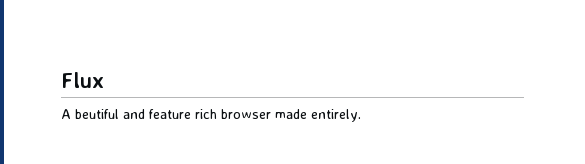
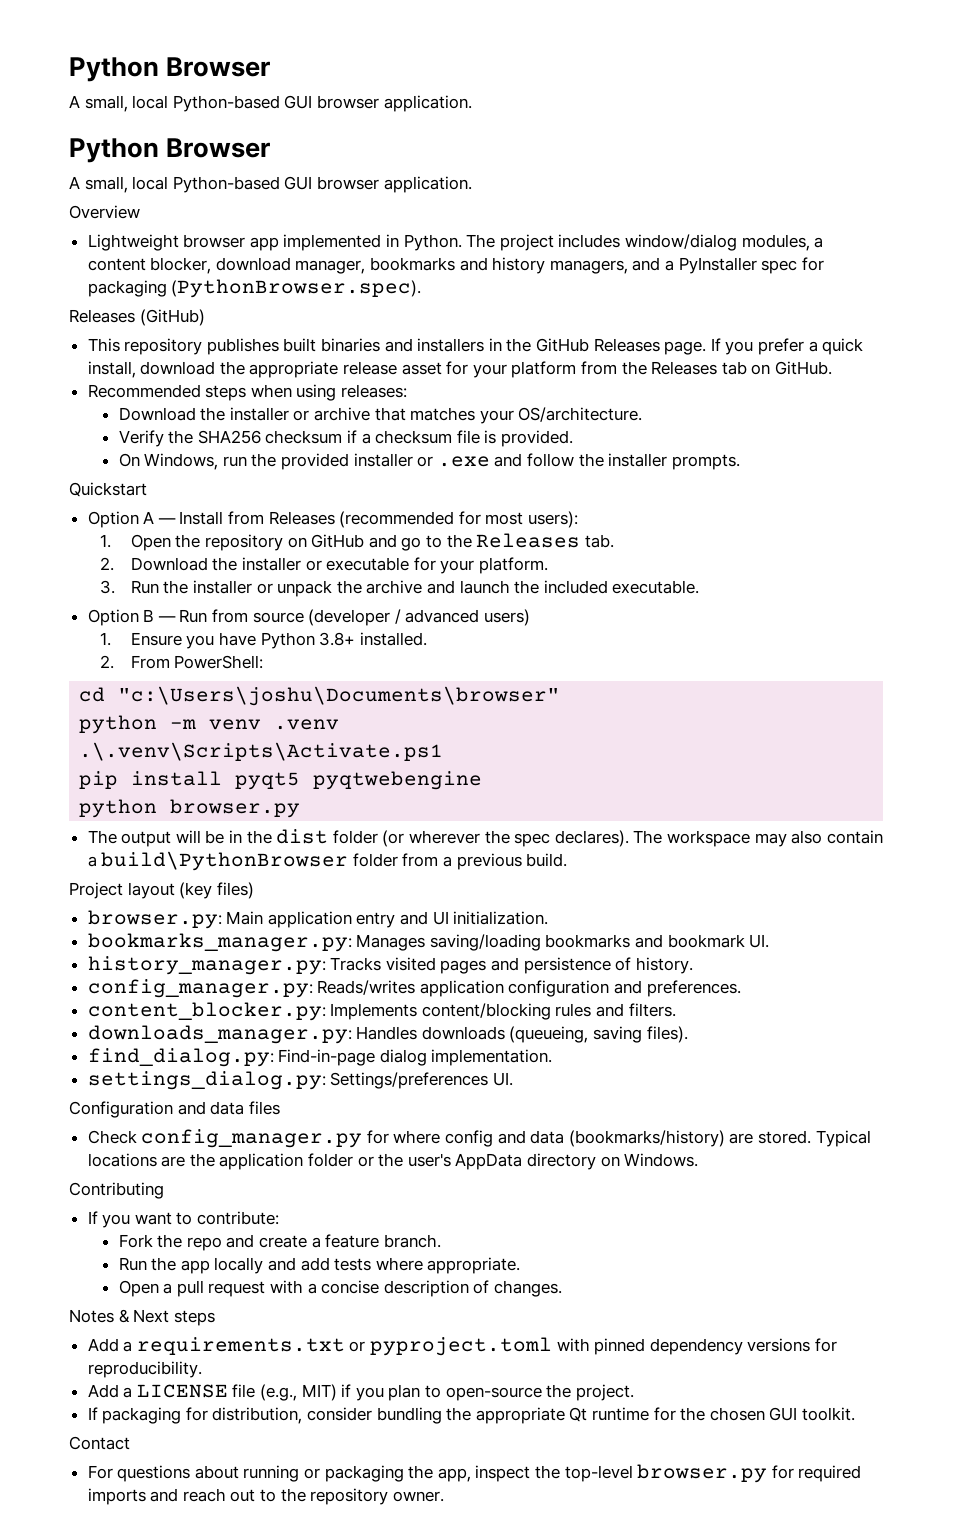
[61,72,104,88] [61,109,361,122] Flux // A beutiful and feature rich browser made entirely. -> [69,57,271,82] [69,95,472,112] [69,138,271,163] [69,176,472,193] [69,205,140,219] [87,234,824,251] [87,257,824,274] [87,279,422,298] [69,309,205,326] [87,338,864,355] [87,361,832,378] [87,384,408,401] [118,407,643,424] [118,430,573,447] [118,453,740,470] [69,482,147,497] [87,511,579,528] [99,533,614,551] [99,557,548,574] [99,580,700,597] [87,609,531,626] [99,632,427,649] [99,655,264,669] [79,686,561,706] [79,715,340,734] [79,742,444,761] [79,771,483,790] [79,799,301,818] [87,829,883,847] [87,851,568,871] [69,882,254,899] [87,910,549,929] [87,933,770,952] [87,956,693,975] [87,979,741,998] [87,1002,676,1021] [87,1025,688,1044] [87,1048,553,1067] [87,1071,513,1090] [69,1101,280,1118] [87,1129,871,1148] [87,1153,699,1170] [69,1182,164,1199] [87,1211,280,1228] [118,1234,441,1251] [118,1257,521,1274] [118,1280,562,1297] [69,1309,215,1326] [87,1337,838,1356] [87,1361,202,1378] [87,1384,634,1401] [87,1407,855,1424] [69,1436,130,1450] [87,1464,862,1483] [87,1488,444,1505] Python Browser // A small, local Python-based GUI browser application. // Python Browser // A small, local Python-based GUI browser application. // Overview // Lightweight browser app implemented in Python. The project includes window/dialog modules, a content blocker, download manager, bookmarks and history managers, and a PyInstaller spec for packaging (PythonBrowser.spec). // Releases (GitHub) // This repository publishes built binaries and installers in the GitHub Releases page. If you prefer a quick install, download the appropriate release asset for your platform from the Releases tab on GitHub. // Recommended steps when using releases: // Download the installer or archive that matches your OS/architecture. // Verify the SHA256 checksum if a checksum file is provided. // On Windows, run the provided installer or .exe and follow the installer prompts. // Quickstart // Option A — Install from Releases (recommended for most users): // 1. Open the repository on GitHub and go to the Releases tab. // 2. Download the installer or executable for your platform. // 3. Run the installer or unpack the archive and launch the included executable. // Option B — Run from source (developer / advanced users) // 1. Ensure you have Python 3.8+ installed. // 2. From PowerShell: // cd "c:\Users\joshu\Documents\browser" // python -m venv .venv // .\.venv\Scripts\Activate.ps1 // pip install pyqt5 pyqtwebengine // python browser.py // The output will be in the dist folder (or wherever the spec declares). The workspace may also contain a build\PythonBrowser folder from a previous build. // Project layout (key files) // browser.py: Main application entry and UI initialization. // bookmarks_manager.py: Manages saving/loading bookmarks and bookmark UI. // history_manager.py: Tracks visited pages and persistence of history. // config_manager.py: Reads/writes application configuration and preferences. // content_blocker.py: Implements content/blocking rules and filters. // downloads_manager.py: Handles downloads (queueing, saving files). // find_dialog.py: Find-in-page dialog implementation. // settings_dialog.py: Settings/preferences UI. // Configuration and data files // Check config_manager.py for where config and data (bookmarks/history) are stored. Typical locations are the application folder or the user's AppData directory on Windows. // Contributing // If you want to contribute: // Fork the repo and create a feature branch. // Run the app locally and add tests where appropriate. // Open a pull request with a concise description of changes. // Notes & Next steps // Add a requirements.txt or pyproject.toml with pinned dependency versions for reproducibility. // Add a LICENSE file (e.g., MIT) if you plan to open-source the project. // If packaging for distribution, consider bundling the appropriate Qt runtime for the chosen GUI toolkit. // Contact // For questions about running or packaging the app, inspect the top-level browser.py for required imports and reach out to the repository owner.

